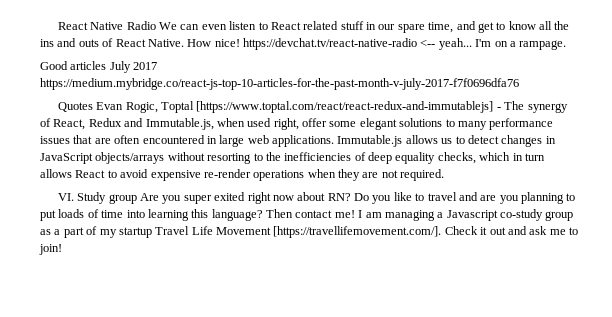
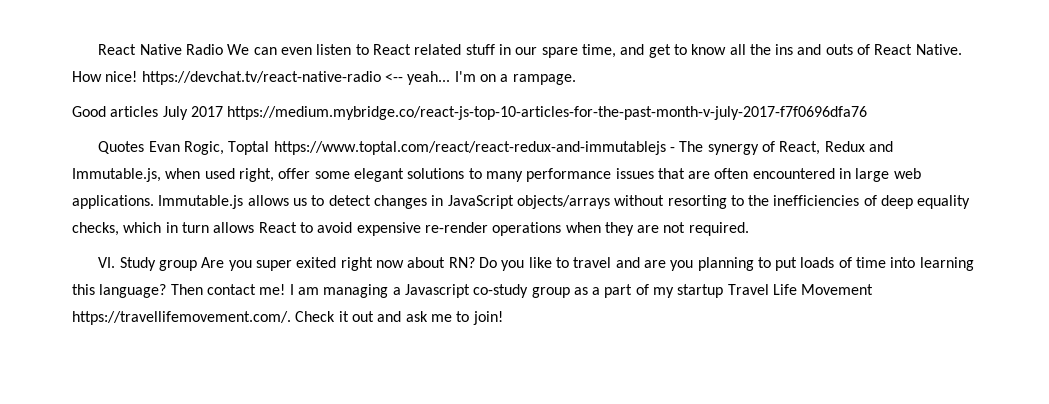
[196,101,494,113] [https://www.toptal.com/react/react-redux-and-immutablejs] -> [273,141,666,155] https://www.toptal.com/react/react-redux-and-immutablejs
[273,226,442,238] [https://travellifemovement.com/]. -> [72,311,291,325] https://travellifemovement.com/.

